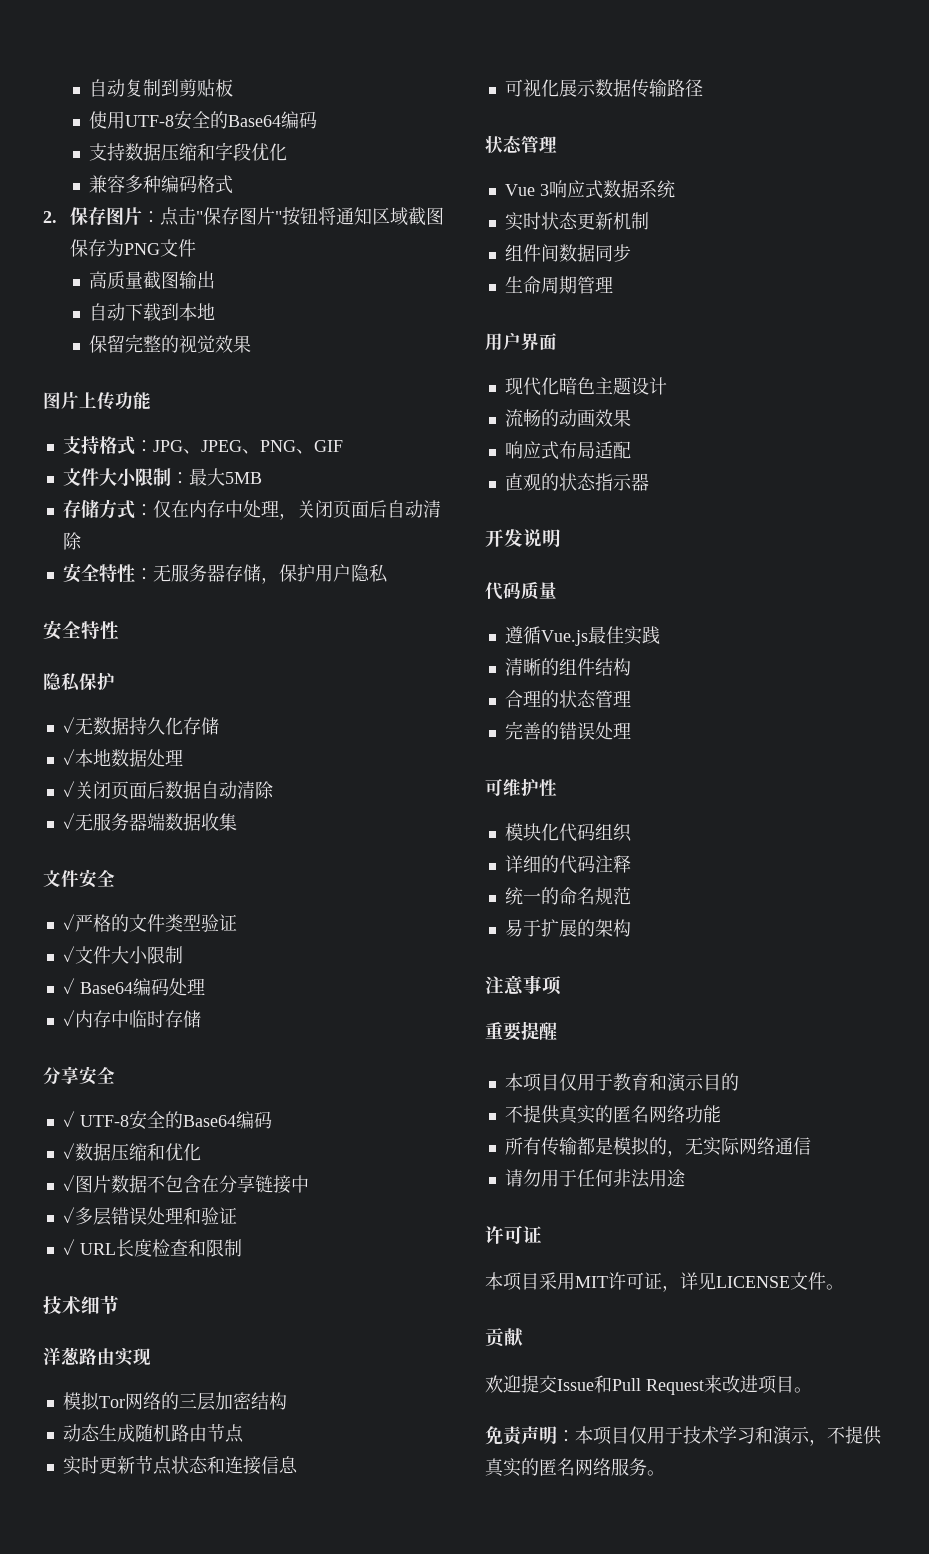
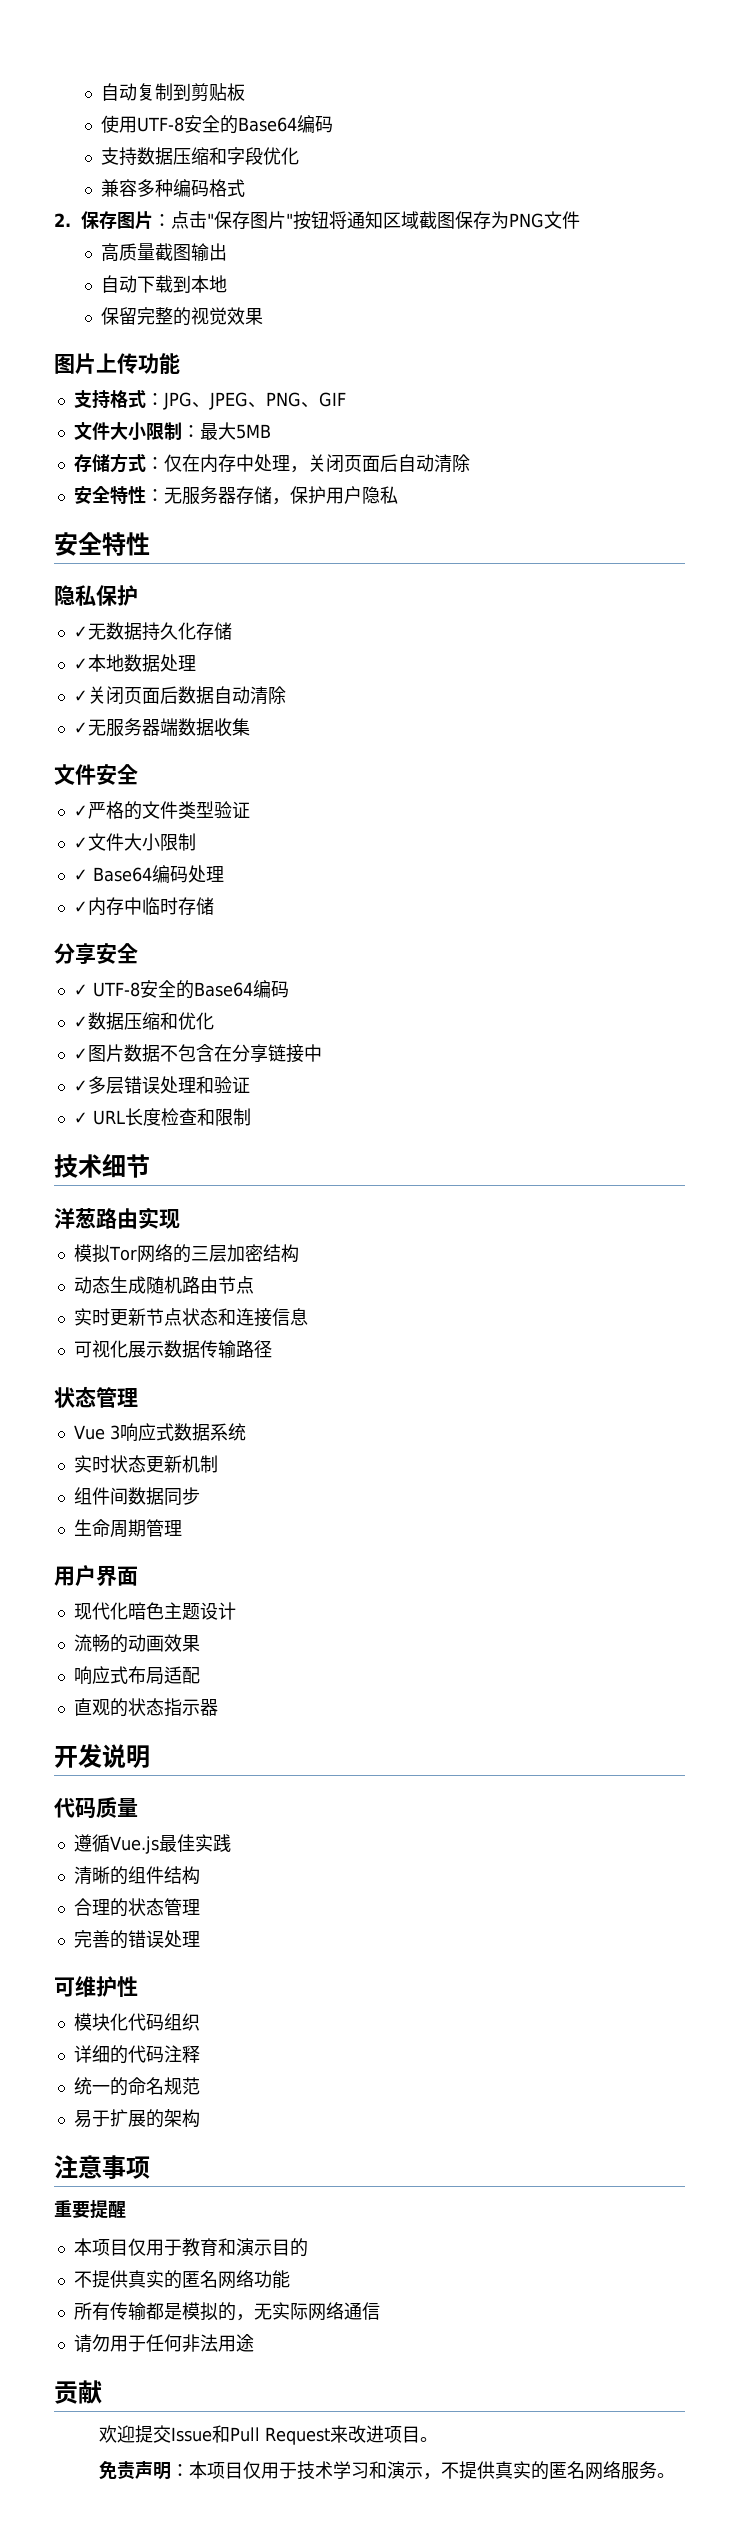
[485,1225,542,1244] [485,1272,844,1292] // 许可证 // 本项目采用MIT许可证，详见LICENSE文件。 -> (254, 2343) none

